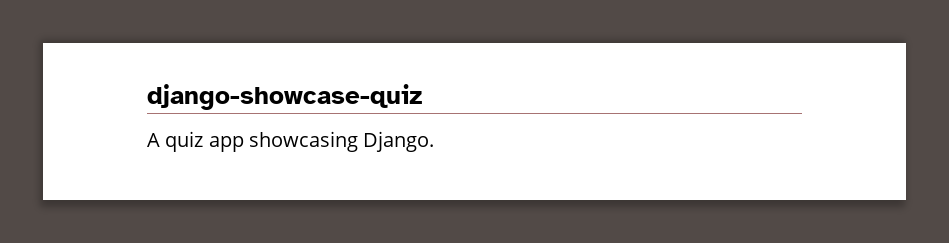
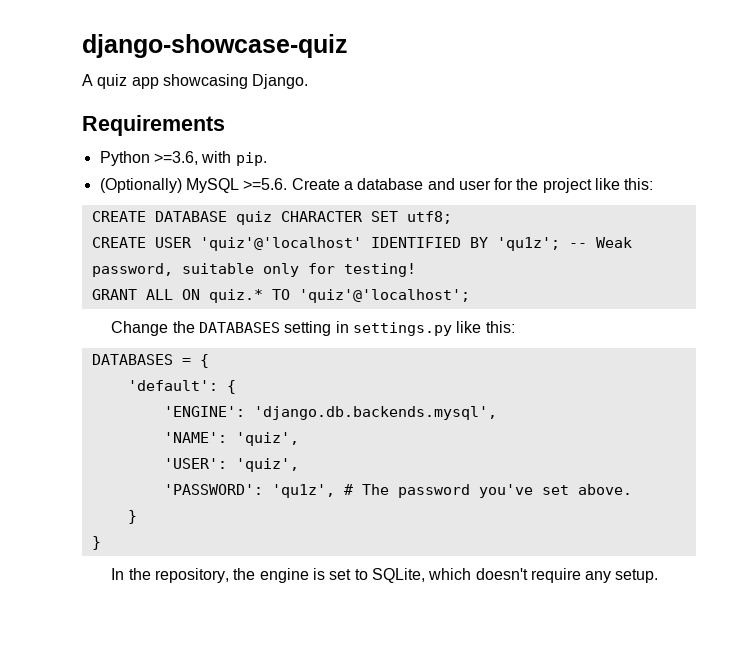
(435, 141) none -> [82,115,225,136] [99,151,267,166] [99,178,654,193] [91,211,452,225] [91,237,632,251] [91,263,416,277] [91,289,470,303] [111,321,515,336] [91,354,209,368] [127,380,236,394] [163,406,497,420] [163,432,299,446] [163,458,299,472] [163,484,632,498] [127,510,137,524] [91,536,101,550] [111,568,659,583] // Requirements // Python >=3.6, with pip. // (Optionally) MySQL >=5.6. Create a database and user for the project like this: // CREATE DATABASE quiz CHARACTER SET utf8; // CREATE USER 'quiz'@'localhost' IDENTIFIED BY 'qu1z'; -- Weak password, suitable only for testing! // GRANT ALL ON quiz.* TO 'quiz'@'localhost'; // Change the DATABASES setting in settings.py like this: // DATABASES = { // 'default': { // 'ENGINE': 'django.db.backends.mysql', // 'NAME': 'quiz', // 'USER': 'quiz', // 'PASSWORD': 'qu1z', # The password you've set above. // } // } // In the repository, the engine is set to SQLite, which doesn't require any setup.

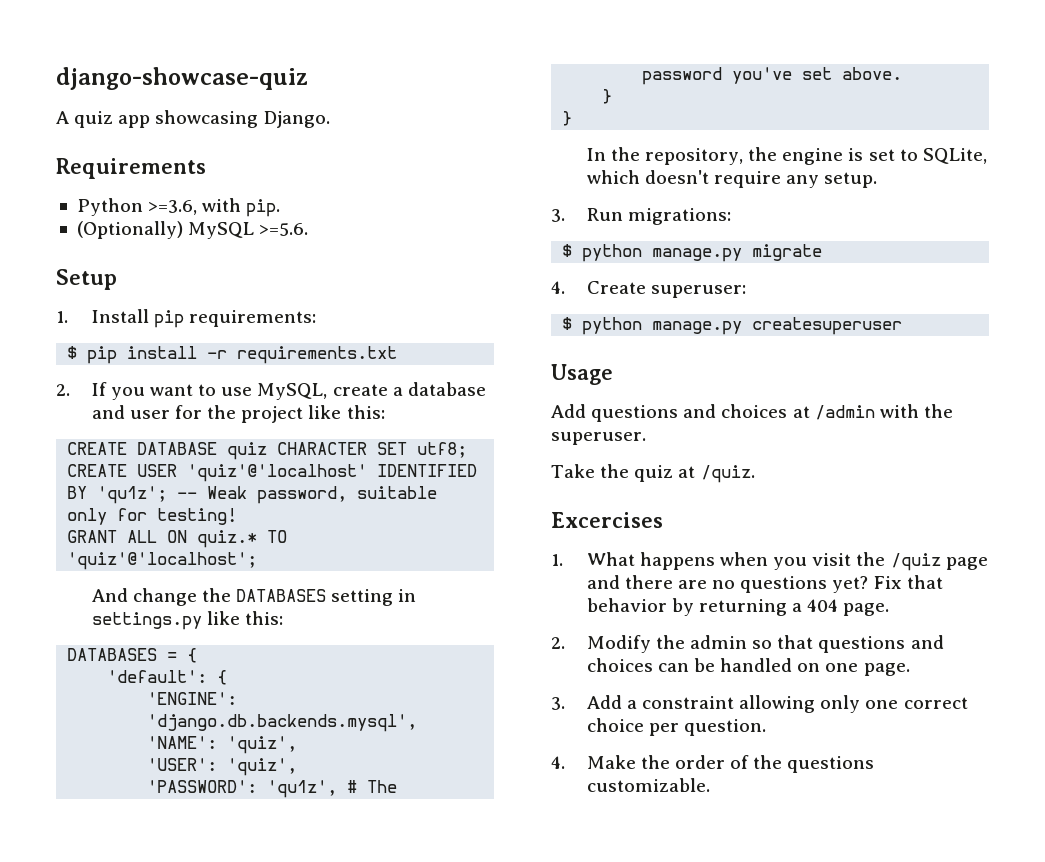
[291,178,340,190] Create -> [56,269,117,290] [56,309,317,328] [67,346,398,364] [56,382,388,400] // Setup // 1. Install pip requirements: // $ pip install -r requirements.txt // 2. If you want to use MySQL, create
[111,321,169,336] Change -> [91,588,197,606] And change
(659, 576) none -> [551,208,731,225] [562,244,823,262] [551,281,746,298] [562,317,903,335] [551,364,613,385] [551,404,953,422] [551,432,646,445] [551,464,755,483] [551,512,663,528] [551,552,988,571] [586,575,943,593] [586,598,890,616] [551,635,944,653] [586,658,910,676] [551,695,968,713] [586,718,767,736] [551,755,875,773] [586,778,710,792] // 3. Run migrations: // $ python manage.py migrate // 4. Create superuser: // $ python manage.py createsuperuser // Usage // Add questions and choices at /admin with the superuser. // Take the quiz at /quiz. // Excercises // 1. What happens when you visit the /quiz page and there are no questions yet? Fix that behavior by returning a 404 page. // 2. Modify the admin so that questions and choices can be handled on one page. // 3. Add a constraint allowing only one correct choice per question. // 4. Make the order of the questions customizable.

